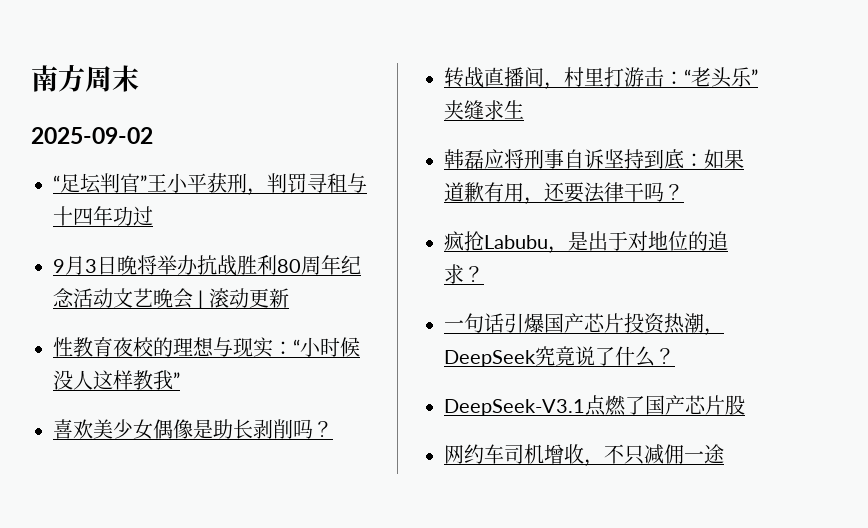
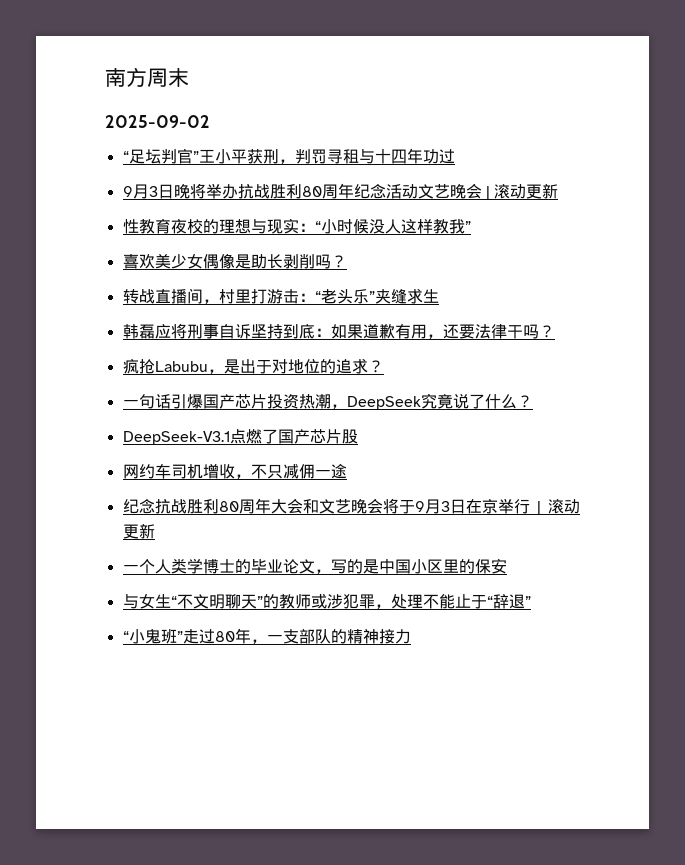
(724, 454) none -> [122,498,580,515] [122,523,155,539] [122,558,507,574] [122,594,531,609] [122,628,411,644] // 纪念抗战胜利80周年大会和文艺晚会将于9月3日在京举行 | 滚动更新 // 一个人类学博士的毕业论文，写的是中国小区里的保安 // 与女生“不文明聊天”的教师或涉犯罪，处理不能止于“辞退” // “小鬼班”走过80年，一支部队的精神接力

